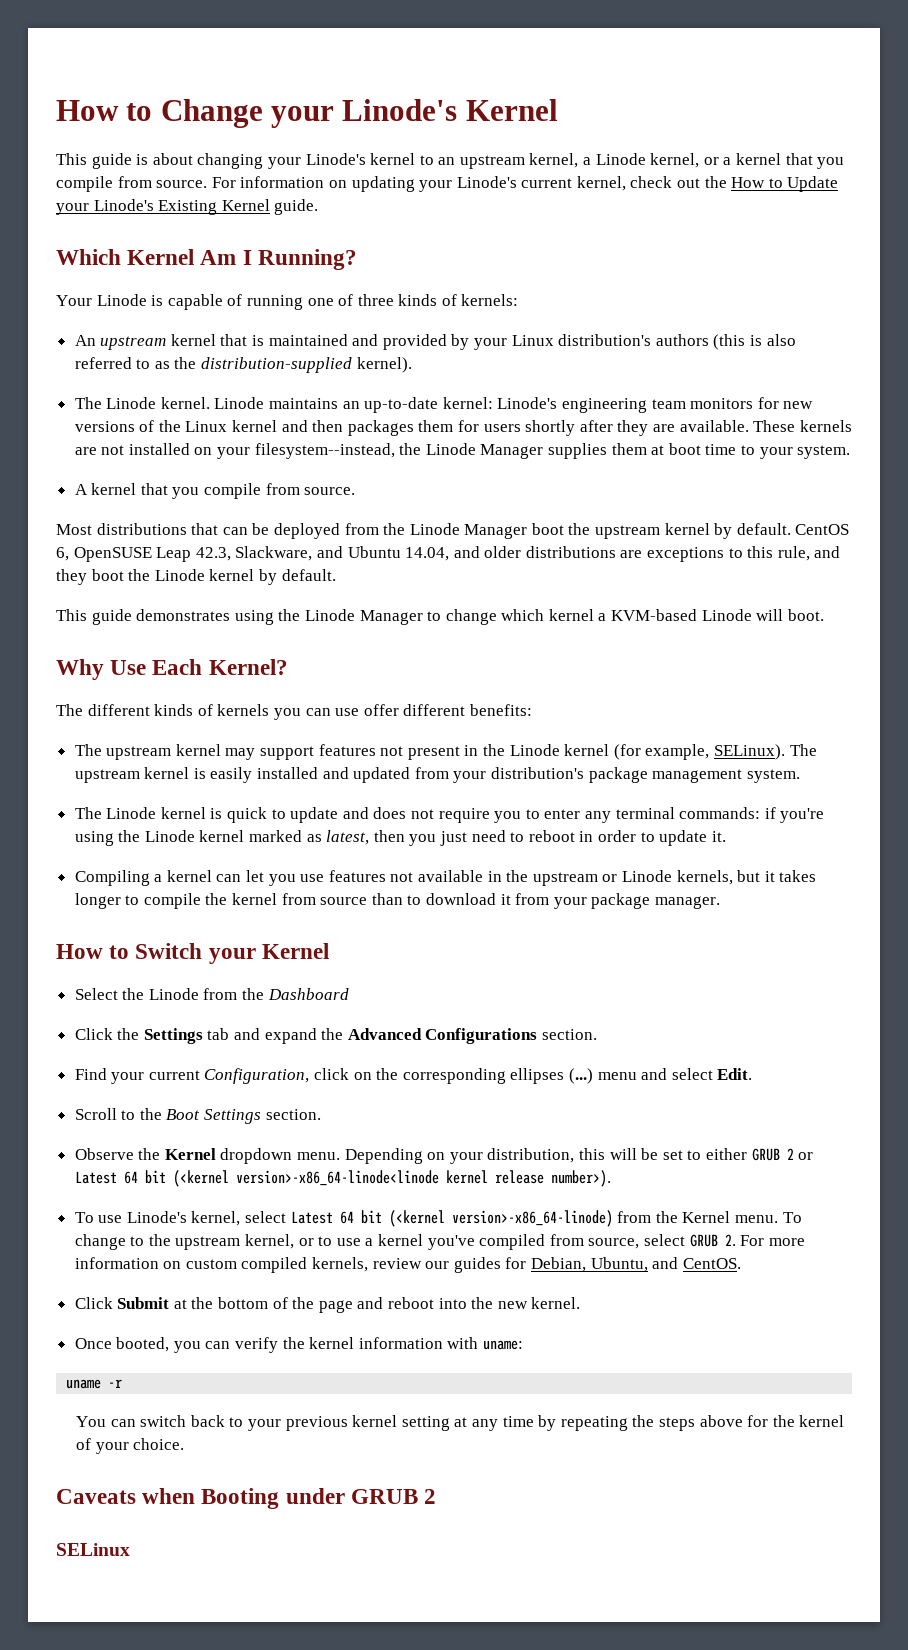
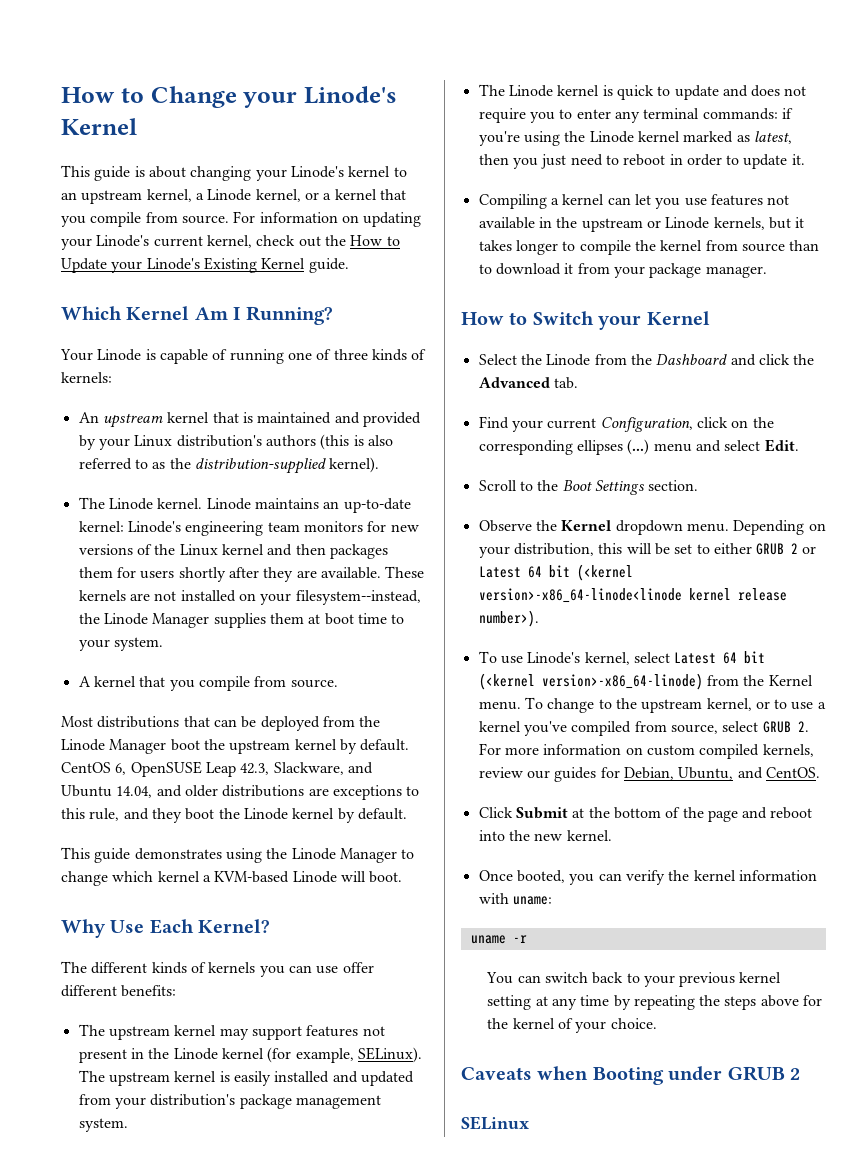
[74,1028,598,1044] // Click the Settings tab and expand the Advanced Configurations section. -> [730,354,815,366] [478,377,578,389] and click the Advanced tab.

